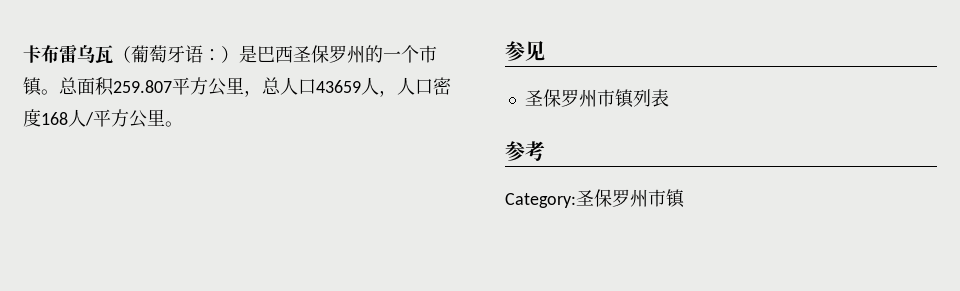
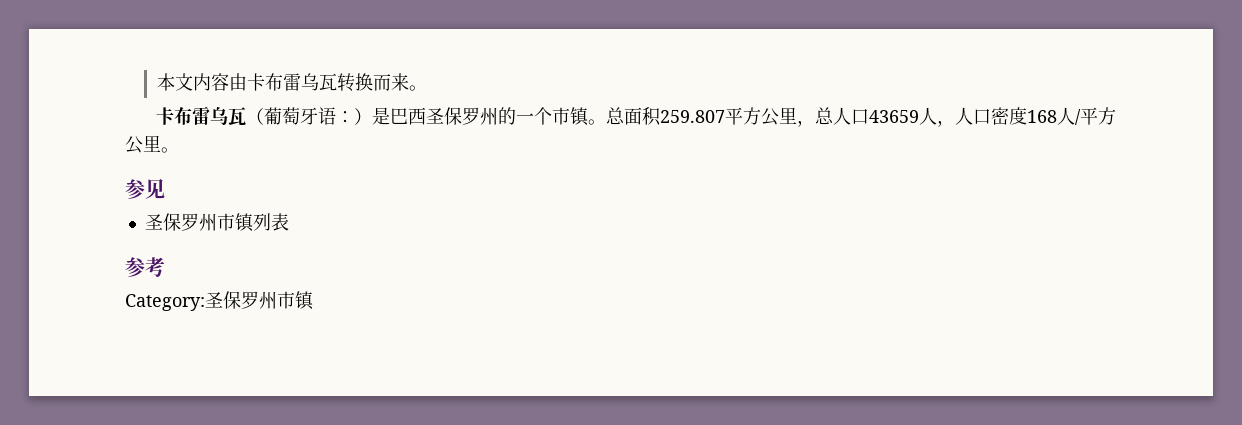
(23, 54) none -> [156,73,427,92] 本文内容由卡布雷乌瓦转换而来。 //

